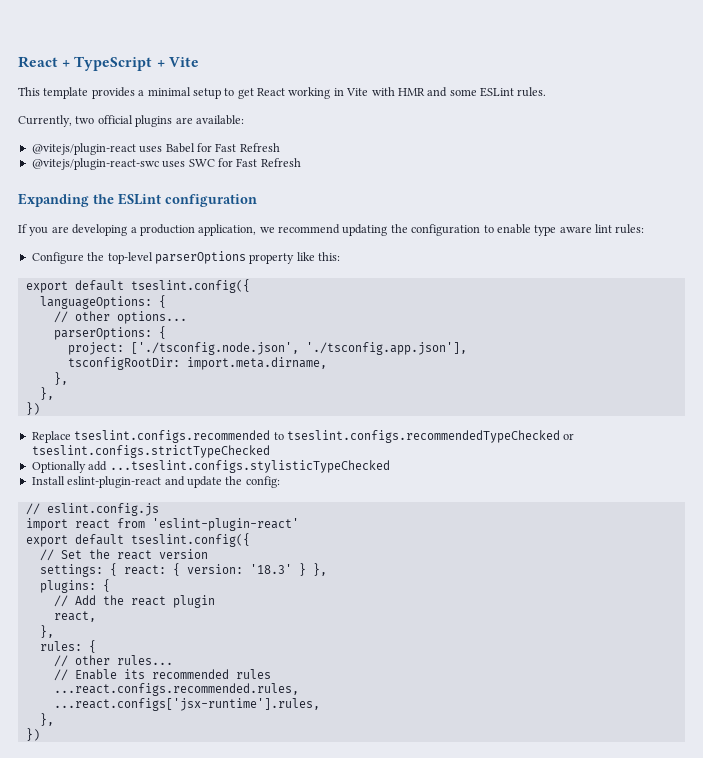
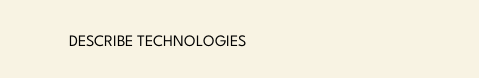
[18,56,199,71] [18,87,547,99] [18,115,244,127] [31,143,280,155] [31,158,301,170] [18,193,257,207] [18,224,645,236] [31,251,340,264] [25,279,250,293] [39,295,166,309] [53,311,187,324] [53,326,166,340] [67,342,467,355] [67,357,327,370] [53,372,68,385] [39,387,54,400] [25,402,40,415] [31,430,575,443] [31,445,270,458] [31,460,390,473] [31,476,280,488] [25,503,159,516] [25,518,299,531] [25,533,250,547] [39,549,208,561] [39,563,327,577] [39,579,110,593] [53,595,215,608] [53,611,96,622] [39,625,54,638] [39,640,96,653] [53,655,173,667] [53,669,271,681] [53,683,299,696] [53,698,320,711] [39,713,54,726] [25,728,40,741] React + TypeScript + Vite // This template provides a minimal setup to get React working in Vite with HMR and some ESLint rules. // Currently, two official plugins are available: // @vitejs/plugin-react uses Babel for Fast Refresh // @vitejs/plugin-react-swc uses SWC for Fast Refresh // Expanding the ESLint configuration // If you are developing a production application, we recommend updating the configuration to enable type aware lint rules: // Configure the top-level parserOptions property like this: // export default tseslint.config({ // languageOptions: { // // other options... // parserOptions: { // project: ['./tsconfig.node.json', './tsconfig.app.json'], // tsconfigRootDir: import.meta.dirname, // }, // }, // }) // Replace tseslint.configs.recommended to tseslint.configs.recommendedTypeChecked or tseslint.configs.strictTypeChecked // Optionally add ...tseslint.configs.stylisticTypeChecked // Install eslint-plugin-react and update the config: // // eslint.config.js // import react from 'eslint-plugin-react' // export default tseslint.config({ // // Set the react version // settings: { react: { version: '18.3' } }, // plugins: { // // Add the react plugin // react, // }, // rules: { // // other rules... // // Enable its recommended rules // ...react.configs.recommended.rules, // ...react.configs['jsx-runtime'].rules, // }, // }) -> [69,35,247,47] DESCRIBE TECHNOLOGIES

